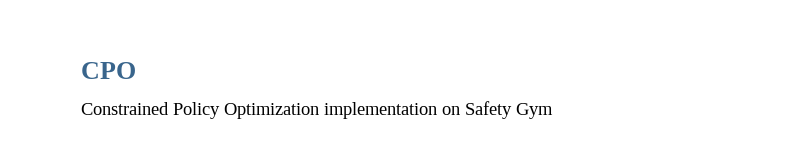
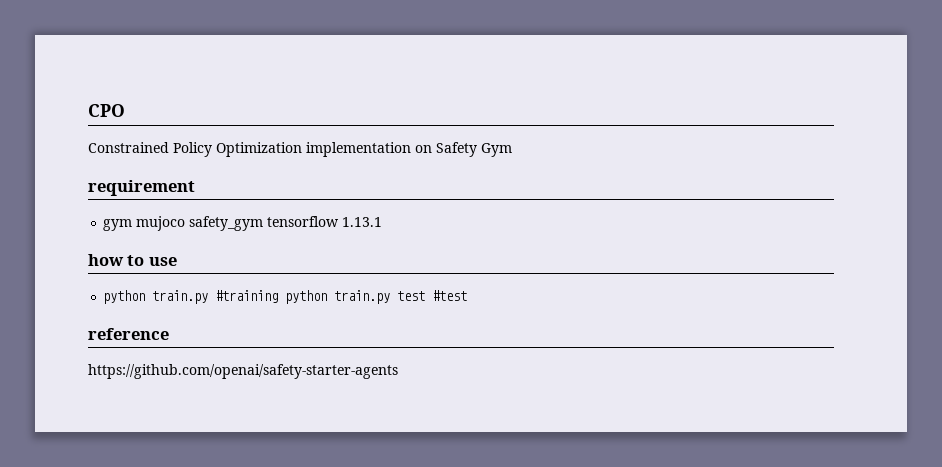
(553, 111) none -> [88,180,195,196] [103,216,383,231] [88,254,177,266] [103,290,468,304] [88,328,169,340] [88,364,398,379] // requirement // gym mujoco safety_gym tensorflow 1.13.1 // how to use // python train.py #training python train.py test #test // reference // https://github.com/openai/safety-starter-agents

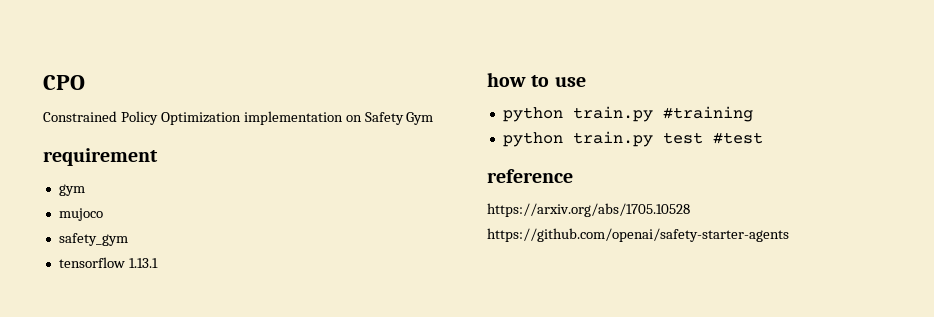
(133, 225) none -> (85, 190) //
(186, 223) none -> (103, 214) //
(264, 223) none -> (128, 239) //
(279, 296) none -> (753, 114) //
(169, 334) none -> [487,203,690,217] https://arxiv.org/abs/1705.10528

